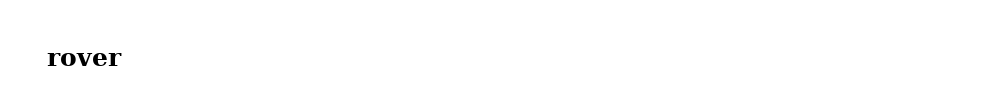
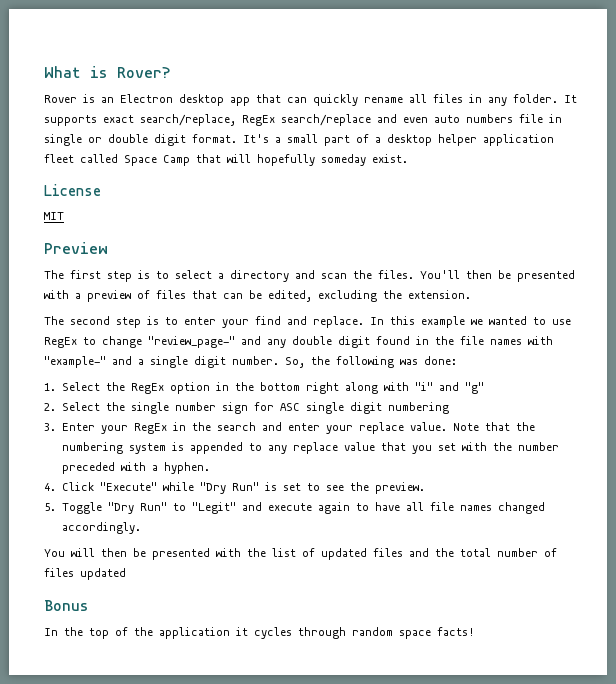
[47,53,122,66] rover -> [44,66,171,78] [44,94,577,106] [44,114,562,126] [44,134,554,146] [44,154,408,166] [44,184,101,196] [44,212,64,220] [44,242,108,254] [44,270,575,282] [44,290,471,302] [44,316,571,328] [44,336,553,348] [44,356,457,368] [44,382,484,394] [44,402,449,414] [44,422,535,434] [61,442,559,454] [61,462,210,474] [44,482,425,494] [44,502,545,514] [61,522,141,534] [44,548,557,560] [44,568,126,580] [44,600,89,611] [44,627,475,639] What is Rover? // Rover is an Electron desktop app that can quickly rename all files in any folder. It supports exact search/replace, RegEx search/replace and even auto numbers file in single or double digit format. It's a small part of a desktop helper application fleet called Space Camp that will hopefully someday exist. // License // MIT // Preview // The first step is to select a directory and scan the files. You'll then be presented with a preview of files that can be edited, excluding the extension. // The second step is to enter your find and replace. In this example we wanted to use RegEx to change "review_page-" and any double digit found in the file names with "example-" and a single digit number. So, the following was done: // 1. Select the RegEx option in the bottom right along with "i" and "g" // 2. Select the single number sign for ASC single digit numbering // 3. Enter your RegEx in the search and enter your replace value. Note that the numbering system is appended to any replace value that you set with the number preceded with a hyphen. // 4. Click "Execute" while "Dry Run" is set to see the preview. // 5. Toggle "Dry Run" to "Legit" and execute again to have all file names changed accordingly. // You will then be presented with the list of updated files and the total number of files updated // Bonus // In the top of the application it cycles through random space facts!

